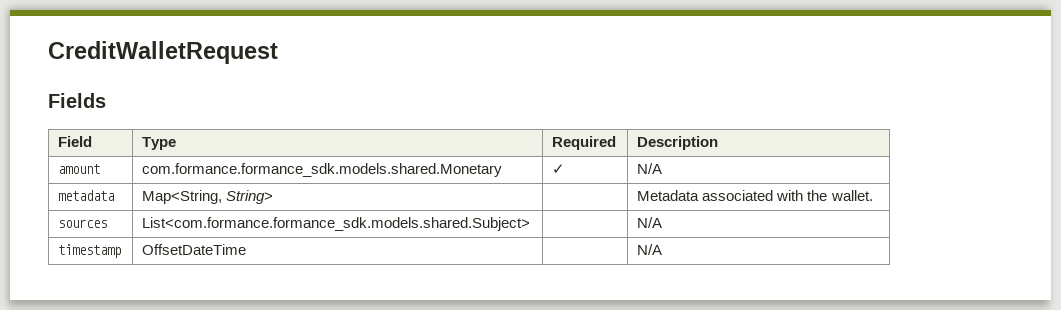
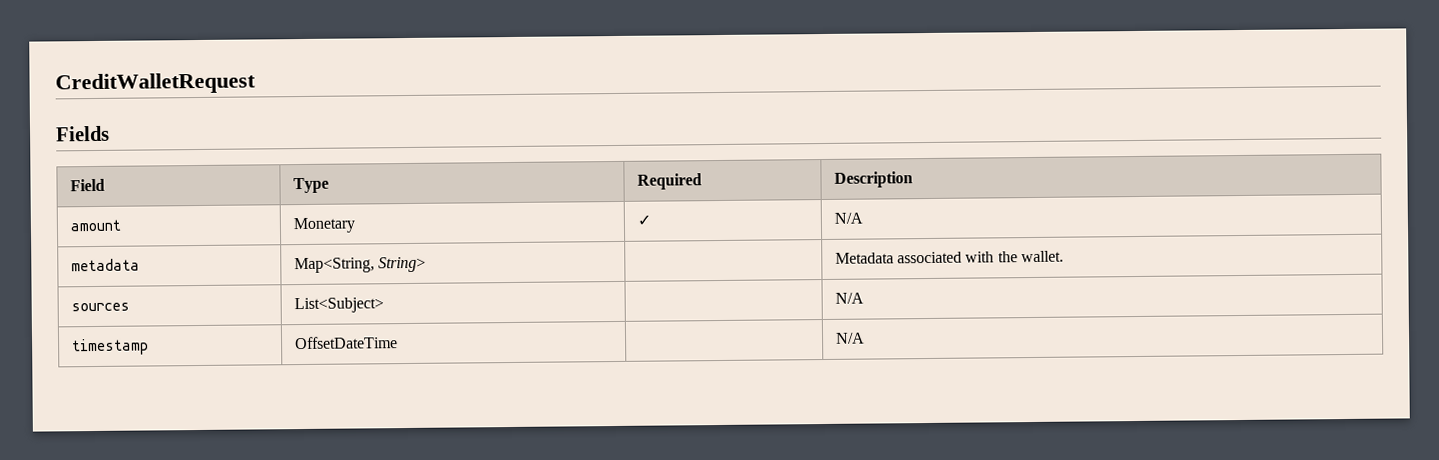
[142,163,503,177] com.formance.formance_sdk.models.shared.Monetary -> [292,217,356,234] Monetary
[142,217,531,231] List<com.formance.formance_sdk.models.shared.Subject> -> [293,297,384,314] List<Subject>

